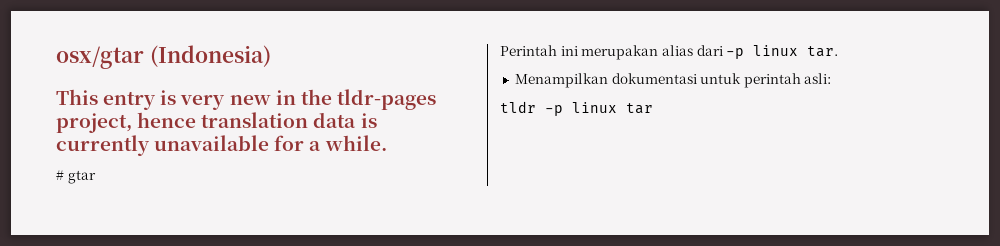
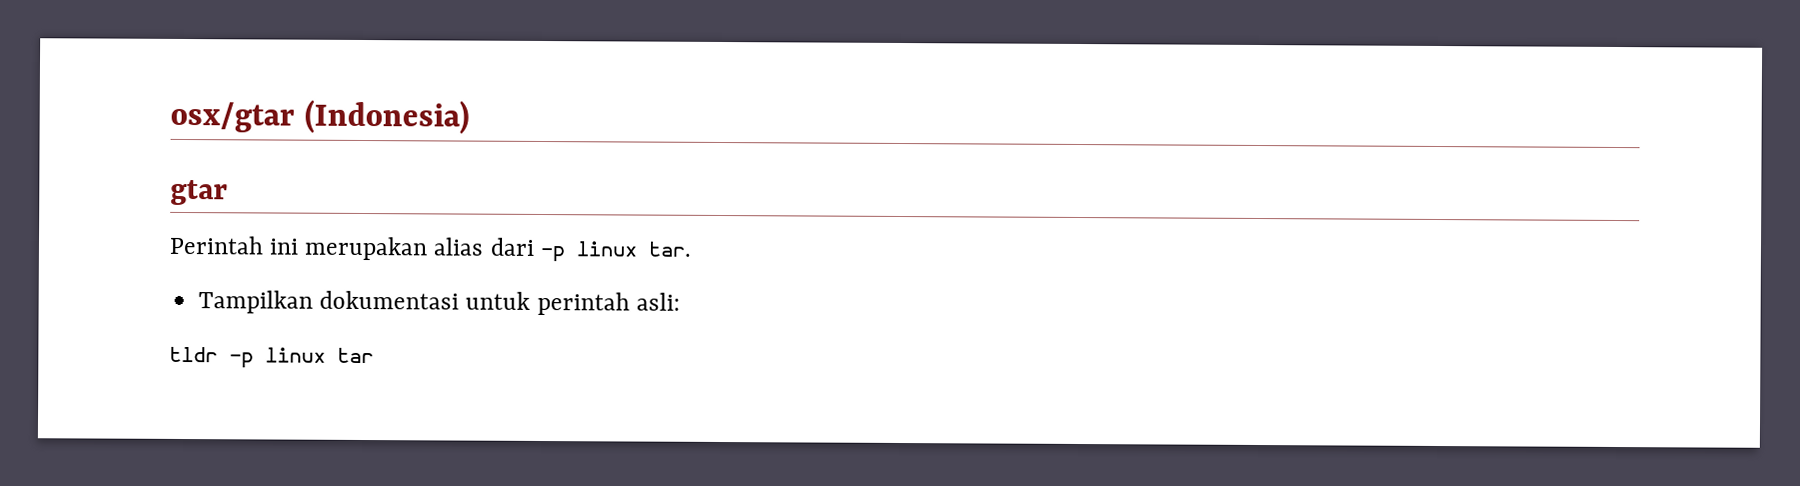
[56,89,436,110] [56,112,377,133] [56,135,387,156] [56,170,64,180] This entry is very new in the tldr-pages project, hence translation data is currently unavailable for a while. // # -> (470, 117) none
[514,73,608,88] Menampilkan -> [198,290,314,314] Tampilkan

